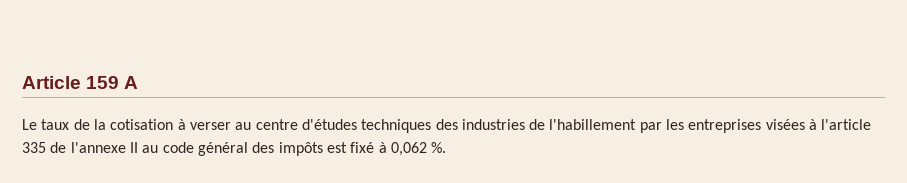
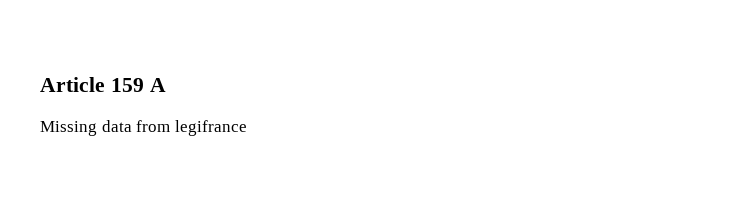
[22,119,872,133] [22,142,447,156] Le taux de la cotisation à verser au centre d'études techniques des industries de l'habillement par les entreprises visées à l'article 335 de l'annexe II au code général des impôts est fixé à 0,062 %. -> [40,120,247,136] Missing data from legifrance

